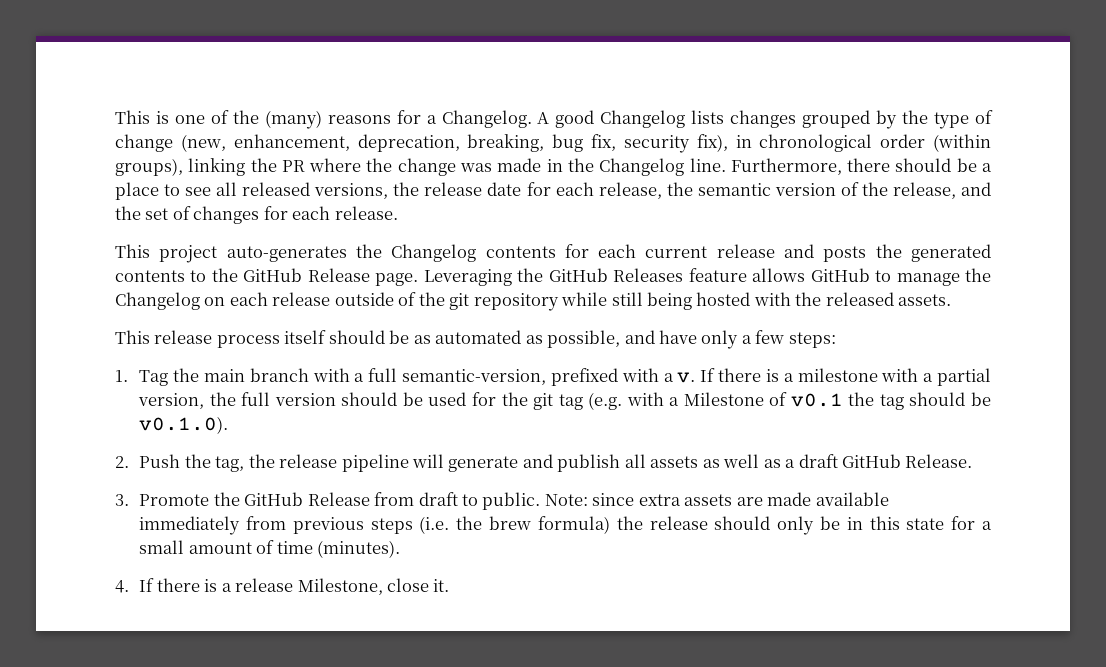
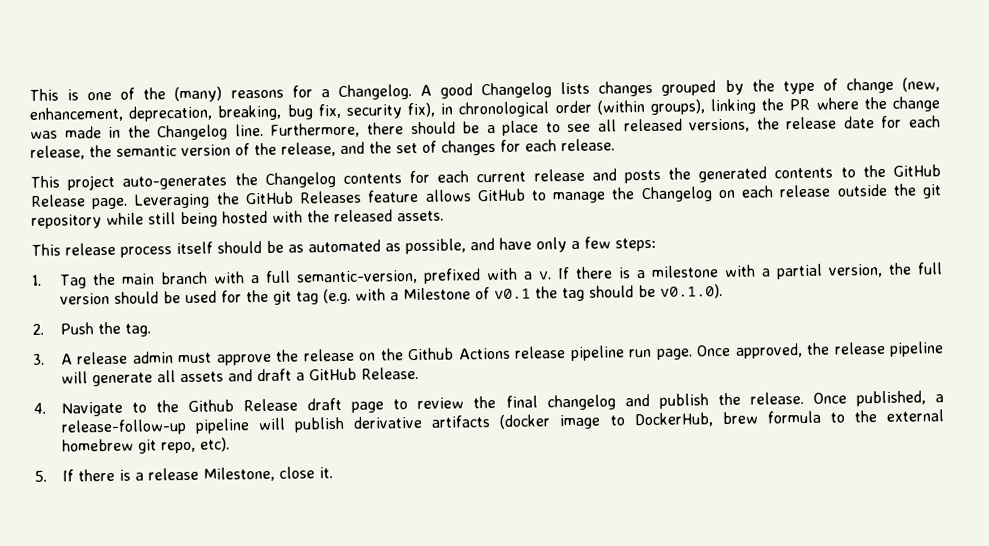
[398,292,417,306] of -> (888, 190) none
[215,456,245,472] tag, -> [124,323,151,337] [33,343,803,366] tag. // 3. A release admin must approve the release on the Github Actions release pipeline run page. Once approved,
[522,454,973,472] [115,492,889,510] [139,516,992,535] [139,540,401,558] [115,580,129,593] and publish all assets as well as a draft GitHub Release. // 3. Promote the GitHub Release from draft to public. Note: since extra assets are made available immediately from previous steps (i.e. the brew formula) the release should only be in this state for a small amount of time (minutes). // 4. -> [156,366,419,383] [33,390,945,417] [60,409,944,436] [61,437,230,454] [34,470,47,482] all assets and draft a GitHub Release. // 4. Navigate to the Github Release draft page to review the final changelog and publish the release. Once published, a release-follow-up pipeline will publish derivative artifacts (docker image to DockerHub, brew formula to the external homebrew git repo, etc). // 5.

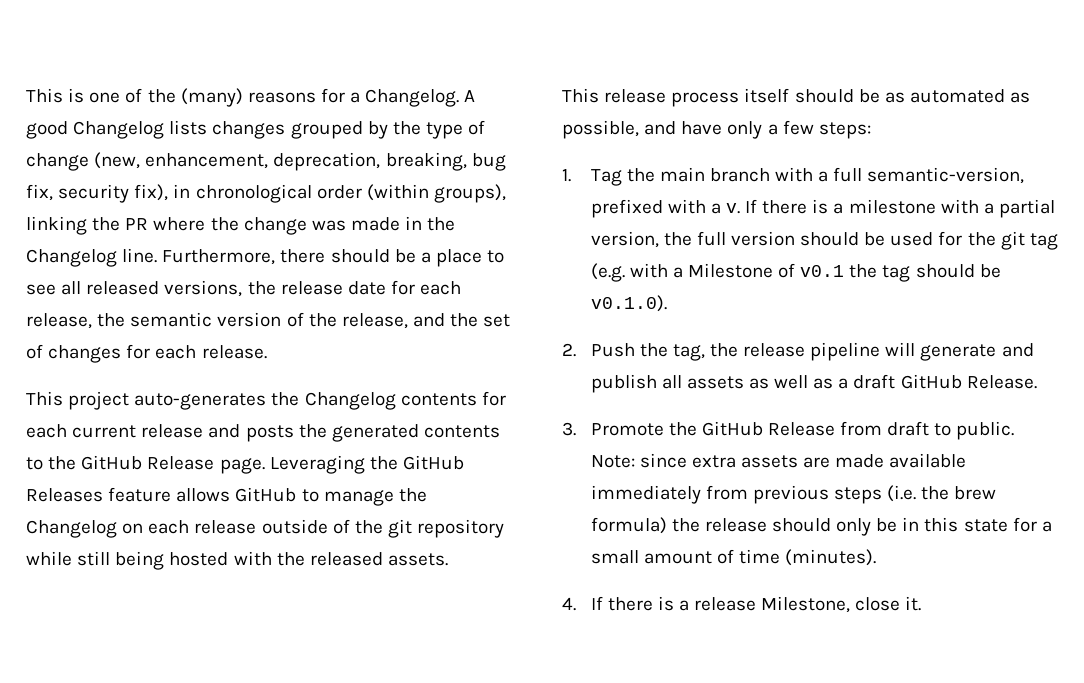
(888, 190) none -> [332,519,350,534] of
[124,323,151,337] [33,343,803,366] tag. // 3. A release admin must approve the release on the Github Actions release pipeline run page. Once approved, -> [672,344,705,361] tag,
[156,366,419,383] [33,390,945,417] [60,409,944,436] [61,437,230,454] [34,470,47,482] all assets and draft a GitHub Release. // 4. Navigate to the Github Release draft page to review the final changelog and publish the release. Once published, a release-follow-up pipeline will publish derivative artifacts (docker image to DockerHub, brew formula to the external homebrew git repo, etc). // 5. -> [1001,343,1034,357] [590,374,1037,393] [562,421,1015,440] [590,453,967,468] [590,485,997,504] [590,517,1052,536] [590,549,877,566] [562,597,576,611] and publish all assets as well as a draft GitHub Release. // 3. Promote the GitHub Release from draft to public. Note: since extra assets are made available immediately from previous steps (i.e. the brew formula) the release should only be in this state for a small amount of time (minutes). // 4.

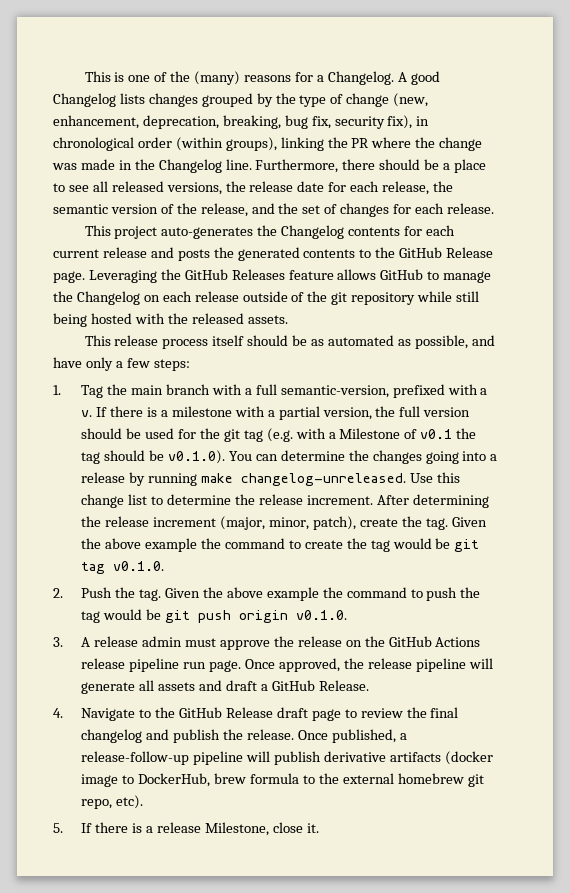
[562,343,705,361] // 2. Push the tag, -> [228,450,498,464] [81,472,460,486] [81,494,489,508] [81,516,487,530] [81,538,480,552] [81,561,165,574] [53,587,481,601] [81,609,348,623] [53,636,481,650] [81,658,340,672] You can determine the changes going into a release by running make changelog-unreleased. Use this change list to determine the release increment. After determining the release increment (major, minor, patch), create the tag. Given the above example the command to create the tag would be git tag v0.1.0. // 2. Push the tag. Given the above example the command to push the tag would be git push origin v0.1.0. // 3. A release admin must approve the release on the GitHub Actions release pipeline run page. Once approved,
[1001,343,1034,357] [590,374,1037,393] [562,421,1015,440] [590,453,967,468] [590,485,997,504] [590,517,1052,536] [590,549,877,566] [562,597,576,611] and publish all assets as well as a draft GitHub Release. // 3. Promote the GitHub Release from draft to public. Note: since extra assets are made available immediately from previous steps (i.e. the brew formula) the release should only be in this state for a small amount of time (minutes). // 4. -> [139,680,369,691] [53,707,459,721] [81,729,407,743] [81,751,493,765] [81,773,484,787] [81,795,144,809] [53,823,63,833] all assets and draft a GitHub Release. // 4. Navigate to the GitHub Release draft page to review the final changelog and publish the release. Once published, a release-follow-up pipeline will publish derivative artifacts (docker image to DockerHub, brew formula to the external homebrew git repo, etc). // 5.

